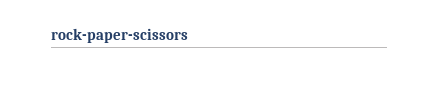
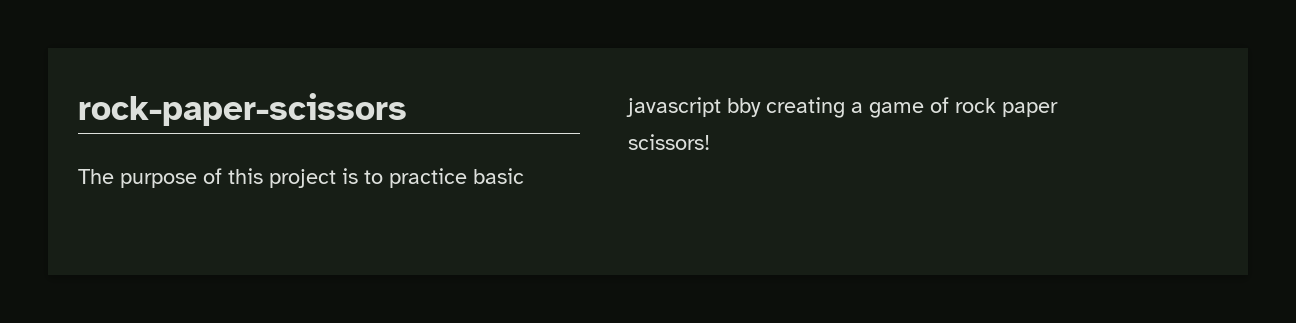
(188, 35) none -> [78,168,524,188] [626,97,1058,118] [628,134,710,150] // The purpose of this project is to practice basic javascript bby creating a game of rock paper scissors!

